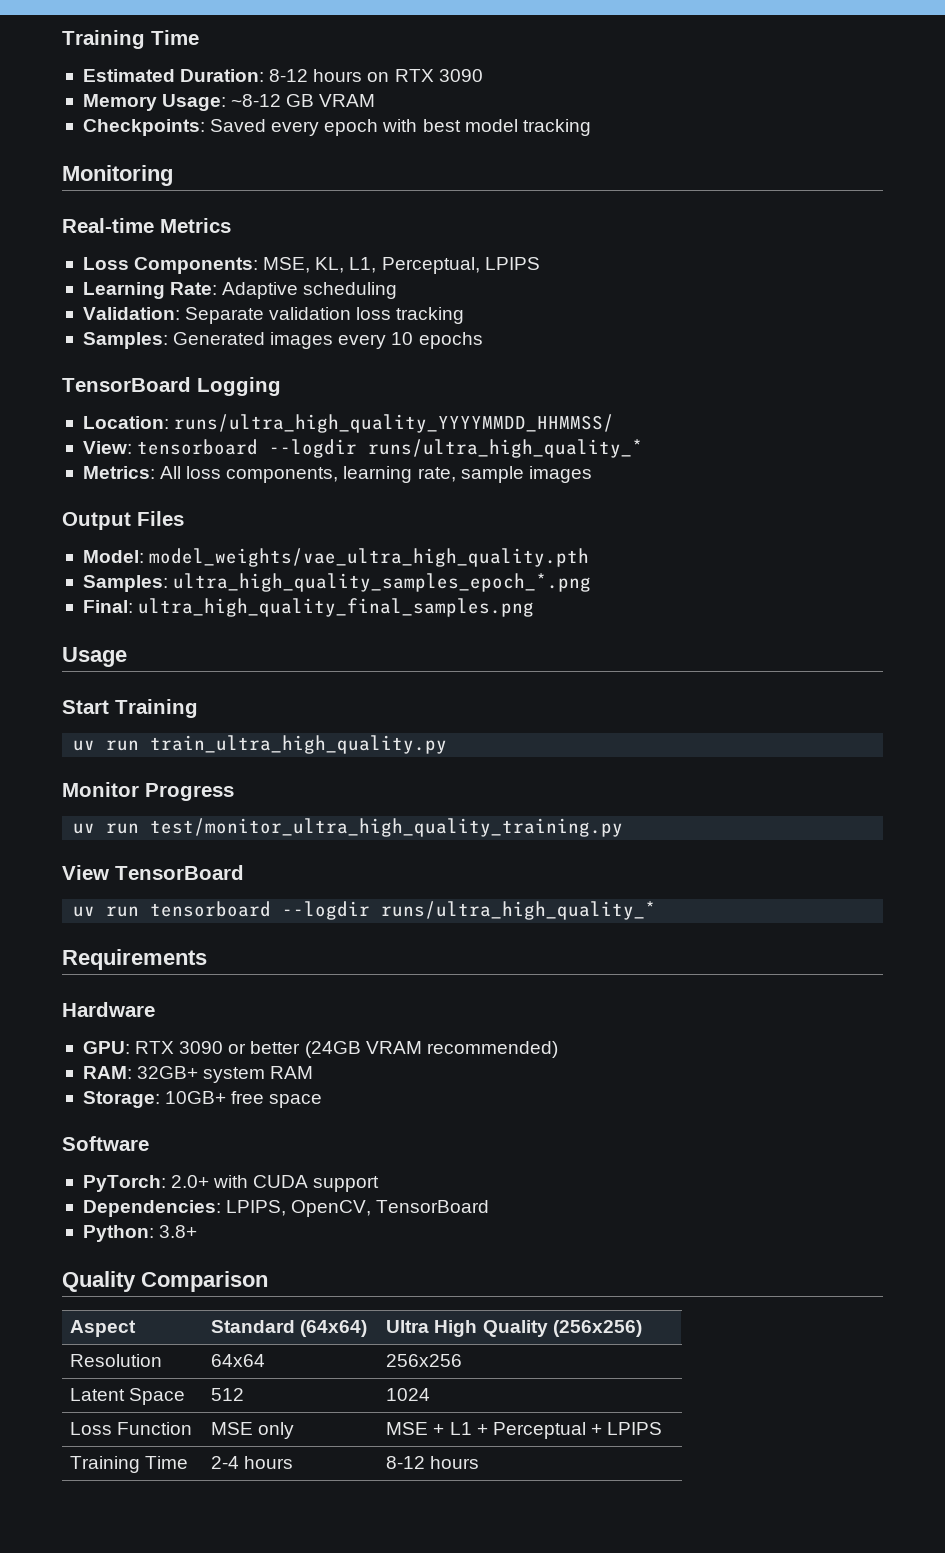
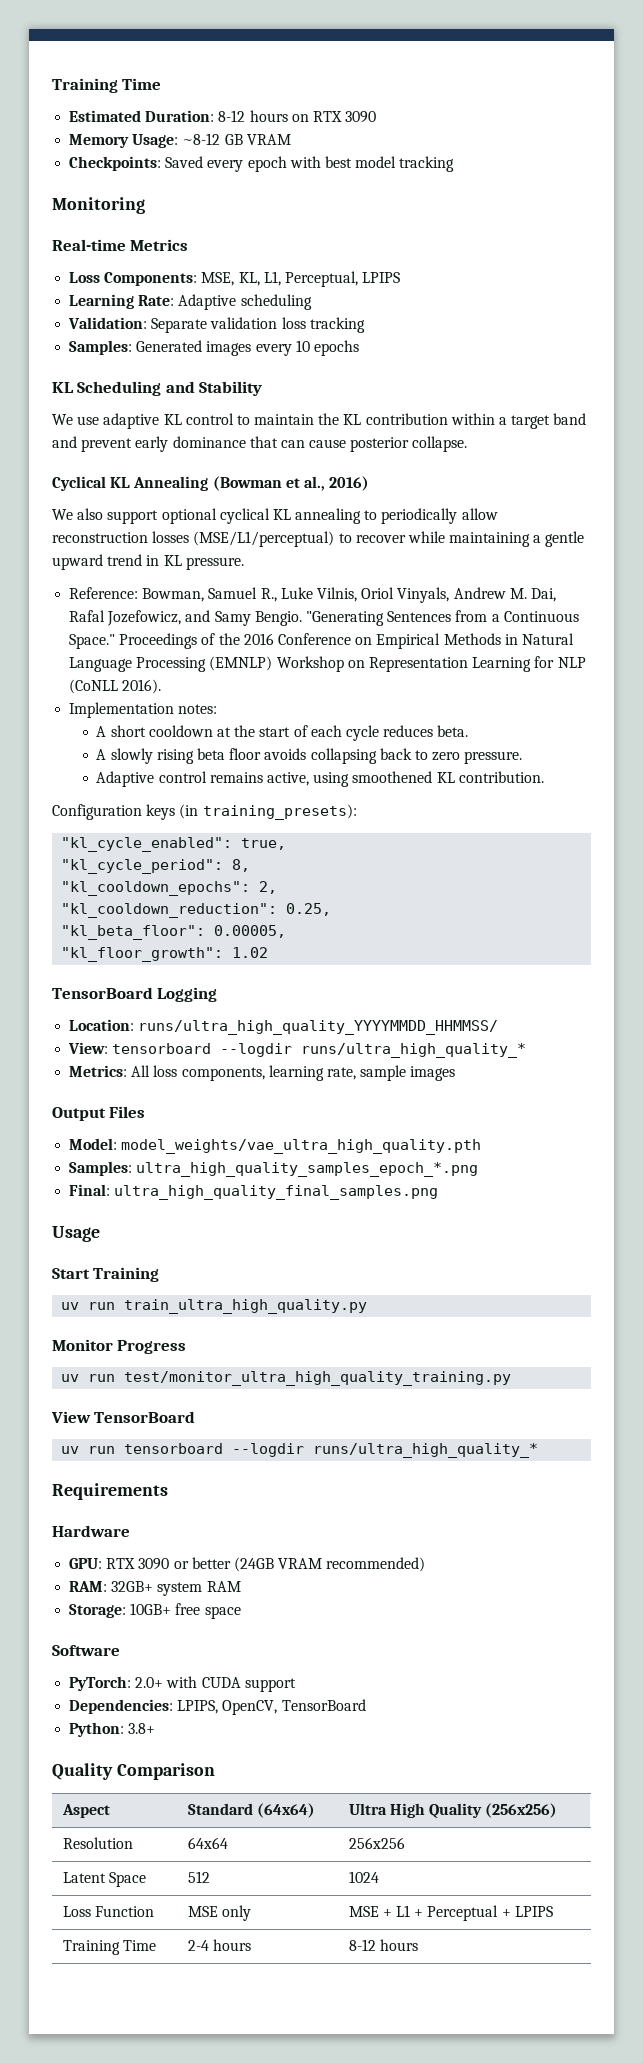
(483, 340) none -> [52,381,263,396] [52,413,587,429] [52,436,468,452] [52,476,370,491] [52,508,498,524] [52,531,585,547] [52,554,244,570] [69,587,556,603] [69,610,579,626] [69,633,574,649] [69,656,586,672] [69,679,162,694] [69,702,218,718] [96,725,469,741] [96,748,523,764] [96,771,544,787] [52,804,357,820] [61,837,287,852] [61,859,251,874] [61,881,278,896] [61,903,332,918] [61,925,287,940] [61,947,269,962] // KL Scheduling and Stability // We use adaptive KL control to maintain the KL contribution within a target band and prevent early dominance that can cause posterior collapse. // Cyclical KL Annealing (Bowman et al., 2016) // We also support optional cyclical KL annealing to periodically allow reconstruction losses (MSE/L1/perceptual) to recover while maintaining a gentle upward trend in KL pressure. // Reference: Bowman, Samuel R., Luke Vilnis, Oriol Vinyals, Andrew M. Dai, Rafal Jozefowicz, and Samy Bengio. "Generating Sentences from a Continuous Space." Proceedings of the 2016 Conference on Empirical Methods in Natural Language Processing (EMNLP) Workshop on Representation Learning for NLP (CoNLL 2016). // Implementation notes: // A short cooldown at the start of each cycle reduces beta. // A slowly rising beta floor avoids collapsing back to zero pressure. // Adaptive control remains active, using smoothened KL contribution. // Configuration keys (in training_presets): // "kl_cycle_enabled": true, // "kl_cycle_period": 8, // "kl_cooldown_epochs": 2, // "kl_cooldown_reduction": 0.25, // "kl_beta_floor": 0.00005, // "kl_floor_growth": 1.02

